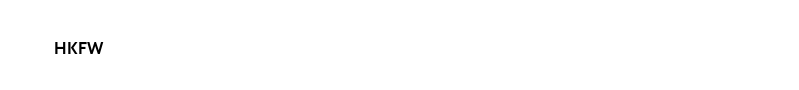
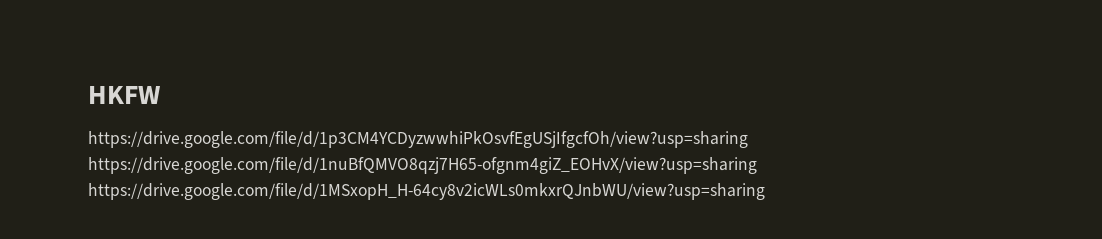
(104, 48) none -> [88,131,748,148] [88,157,757,174] [88,183,765,200] // https://drive.google.com/file/d/1p3CM4YCDyzwwhiPkOsvfEgUSjIfgcfOh/view?usp=sharing https://drive.google.com/file/d/1nuBfQMVO8qzj7H65-ofgnm4giZ_EOHvX/view?usp=sharing https://drive.google.com/file/d/1MSxopH_H-64cy8v2icWLs0mkxrQJnbWU/view?usp=sharing

